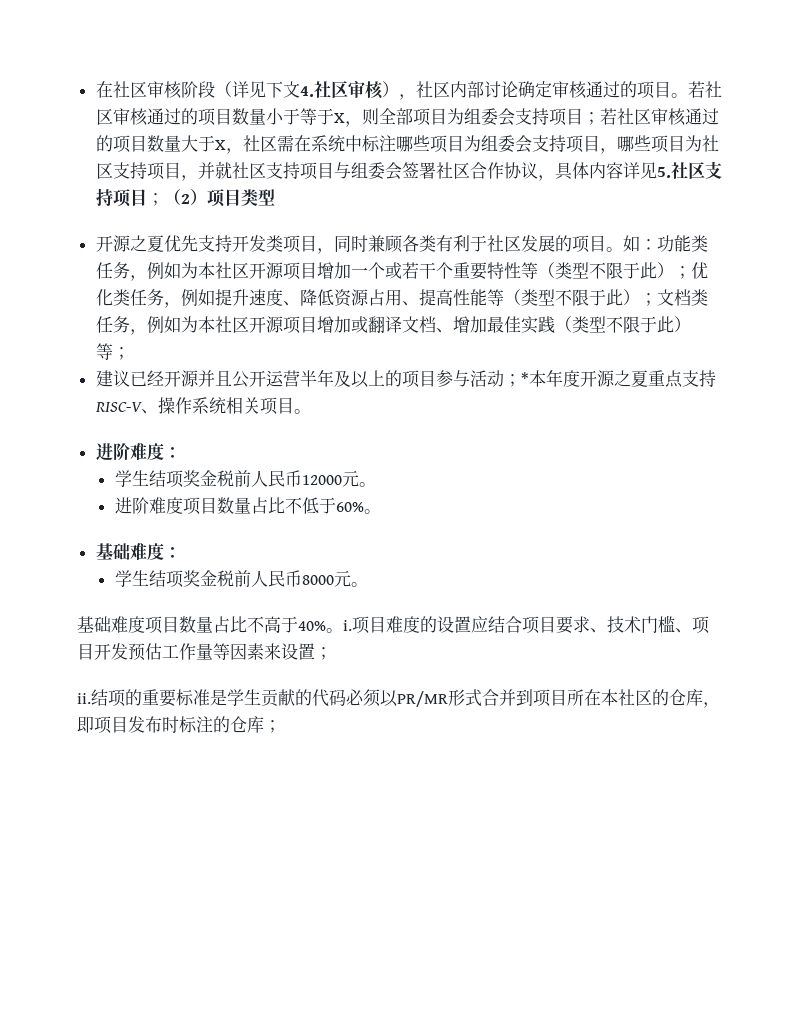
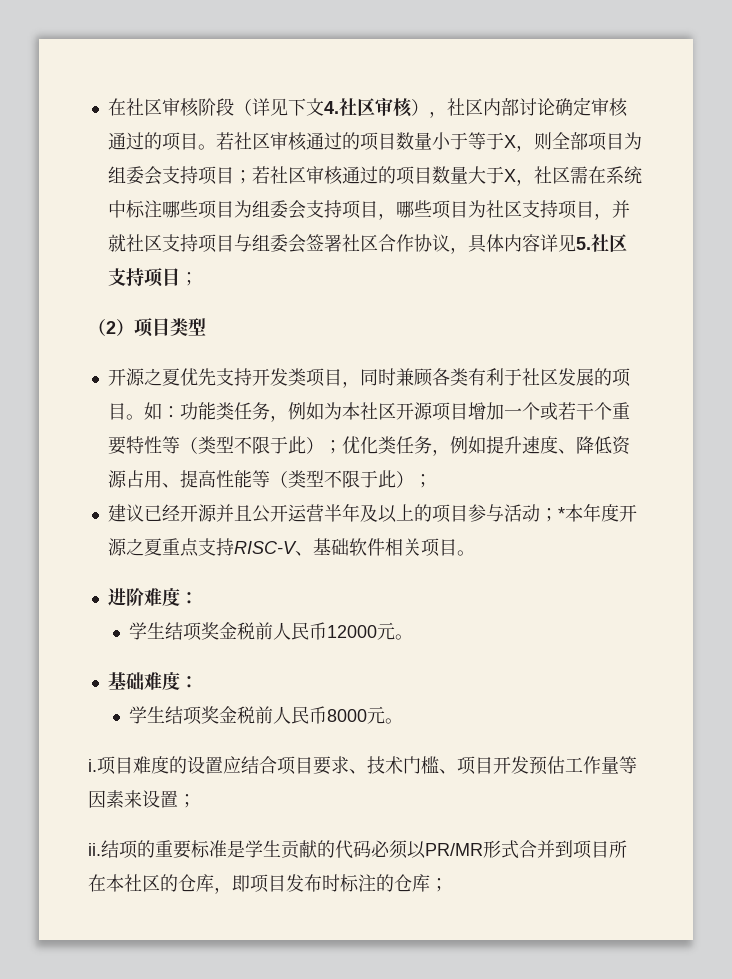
(164, 199) none -> (198, 279) //
[656,289,708,306] [95,316,691,335] [95,343,130,360] 文档类任务，例如为本社区开源项目增加或翻译文档、增加最佳实践（类型不限于此）等； -> (432, 481) none
[157,397,226,414] 操作系统 -> [312,538,385,556] 基础软件
[114,497,381,515] // 进阶难度项目数量占比不低于60%。 -> (414, 637) none
[77,616,343,634] 基础难度项目数量占比不高于40%。 -> (404, 721) none

